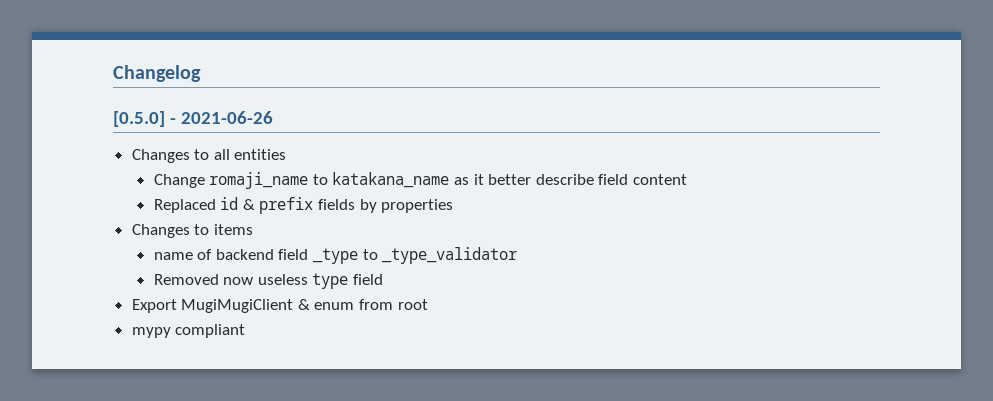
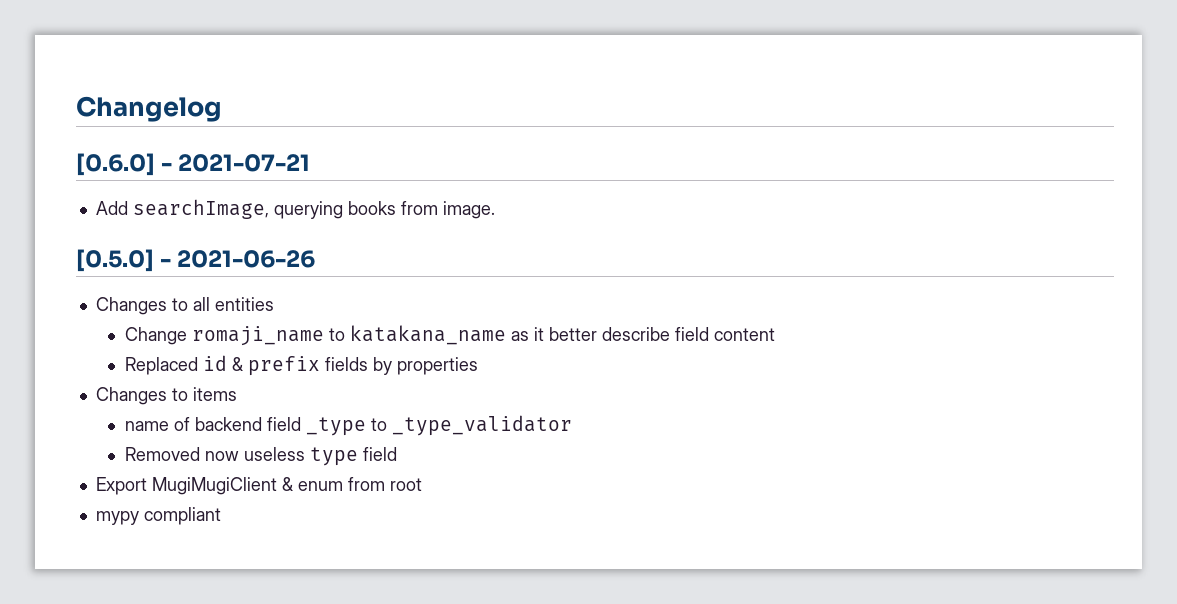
(201, 73) none -> [76,153,311,176] [95,199,495,219] // [0.6.0] - 2021-07-21 // Add searchImage, querying books from image.

